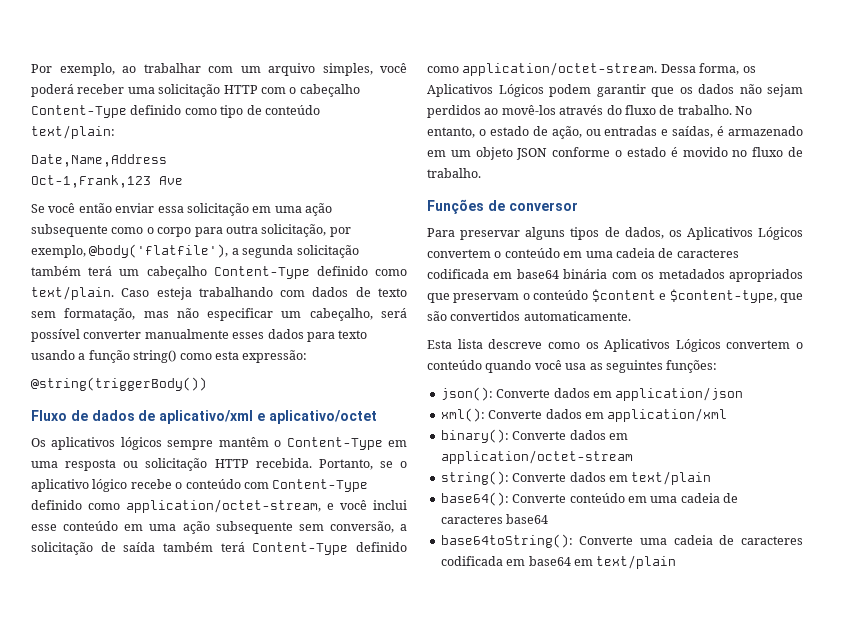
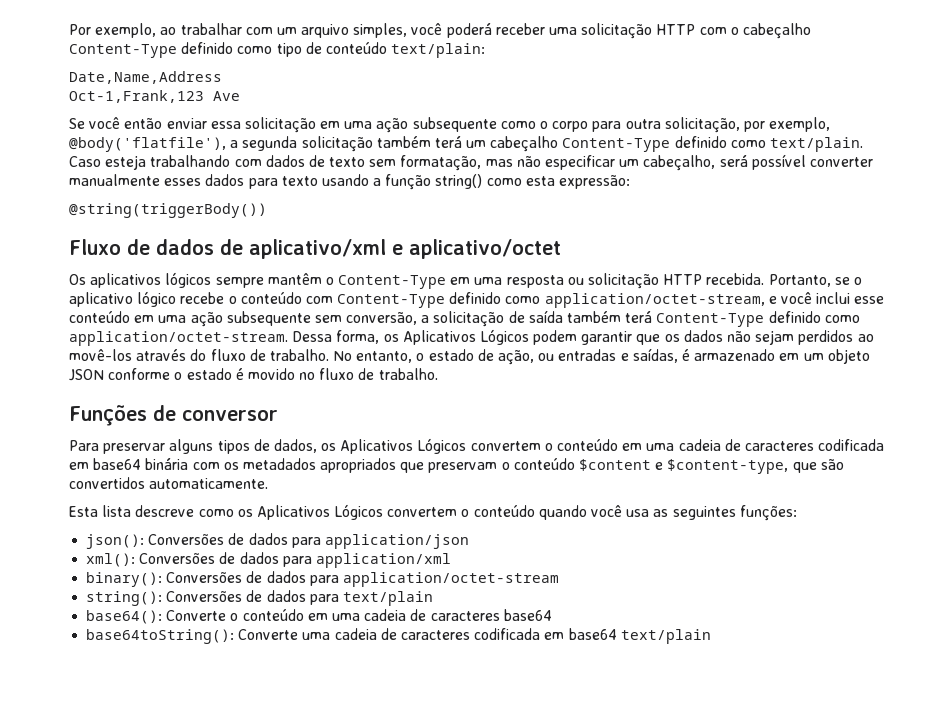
[496,387,744,401] [440,408,728,422] [440,429,628,443] [440,450,633,464] [440,471,628,485] Converte dados em application/json // xml(): Converte dados em application/xml // binary(): Converte dados em application/octet-stream // string(): Converte dados em -> [148,533,469,549] [86,552,451,568] [86,571,559,587] [86,590,339,606] Conversões de dados para application/json // xml(): Conversões de dados para application/xml // binary(): Conversões de dados para application/octet-stream // string(): Conversões de dados para
(567, 498) none -> [230,613,239,621] o
[573,559,593,566] em -> (617, 634) none

